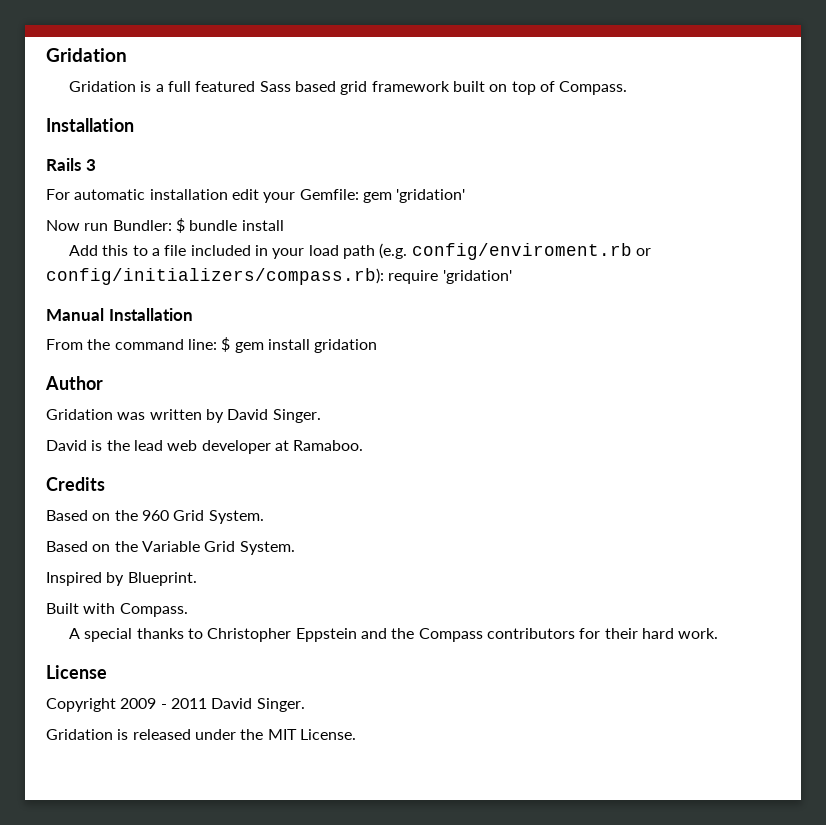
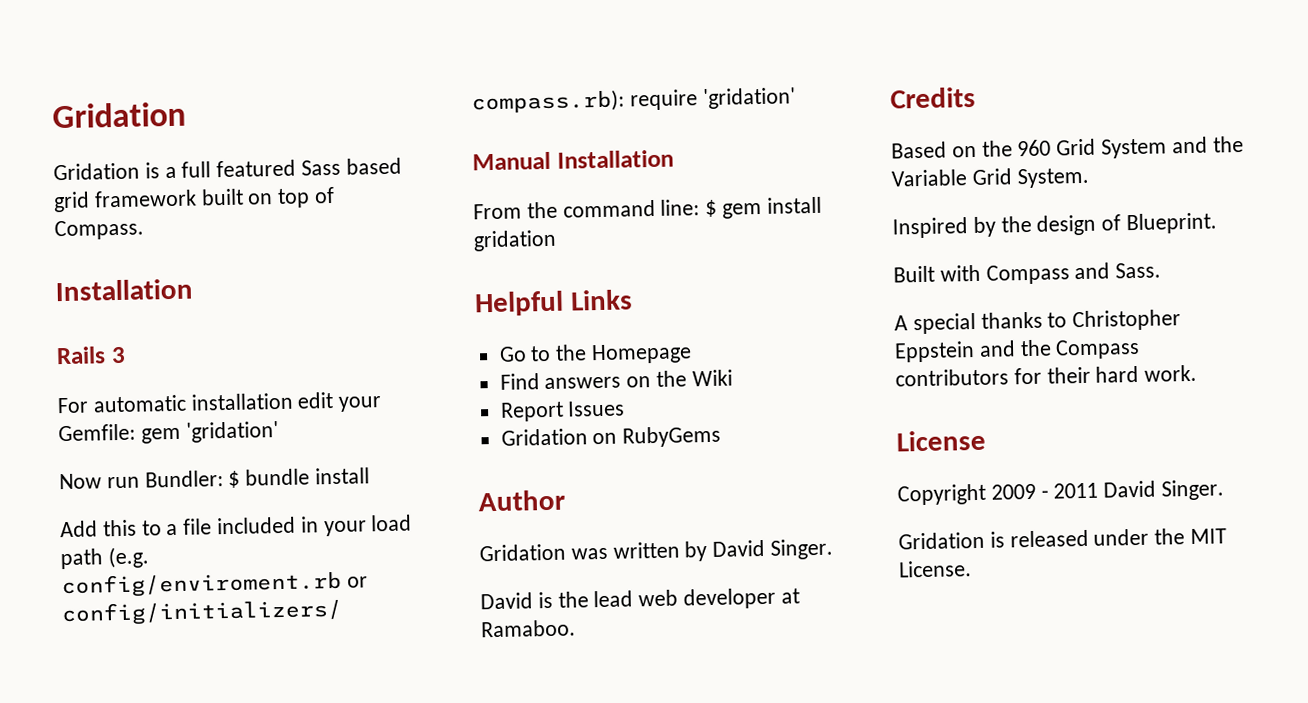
(378, 346) none -> [474,289,633,317] [498,343,693,365] [499,369,733,390] [499,400,626,422] [500,425,722,448] // Helpful Links // Go to the Homepage // Find answers on the Wiki // Report Issues // Gridation on RubyGems
[208,510,264,524] [46,541,111,552] System. // Based on -> [1101,136,1208,159] System and
(125, 579) none -> [1000,214,1122,236] the design of
[119,603,188,617] Compass. -> [985,262,1162,285] Compass and Sass.

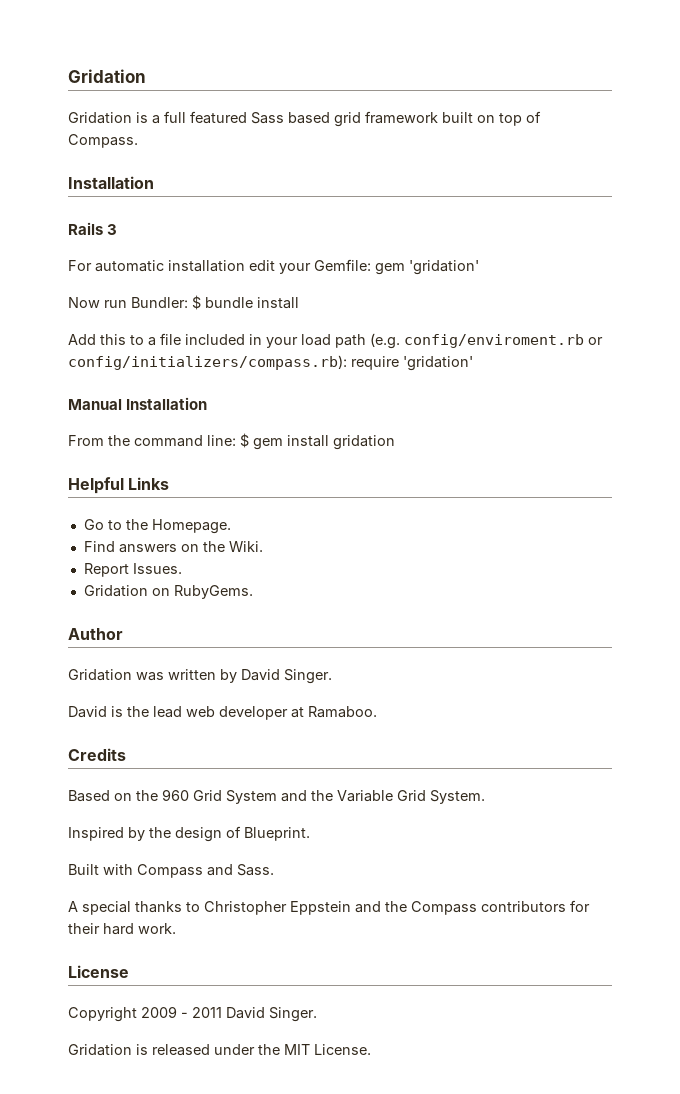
[591,343,693,365] Homepage -> [151,519,231,534] Homepage.
[691,369,733,387] Wiki -> [228,541,263,552] Wiki.
[567,400,626,417] Issues -> [132,563,182,574] Issues.
[622,425,722,448] RubyGems -> [173,585,253,599] RubyGems.

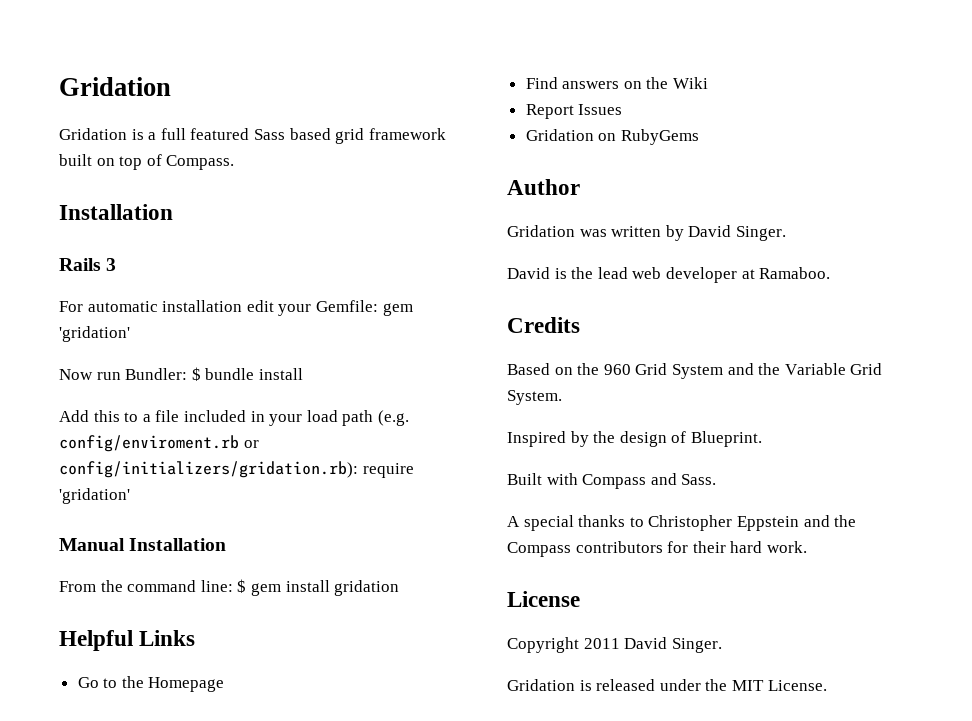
[68,355,347,370] config/initializers/compass.rb): -> [59,461,358,478] config/initializers/gridation.rb):
[151,519,231,534] Homepage. -> [148,677,225,692] Homepage
[228,541,263,552] Wiki. -> [673,77,709,89] Wiki
[132,563,182,574] Issues. -> [578,104,623,115] Issues
[173,585,253,599] RubyGems. -> [620,129,699,145] RubyGems
[141,1006,188,1018] 2009 - -> (579, 645) none

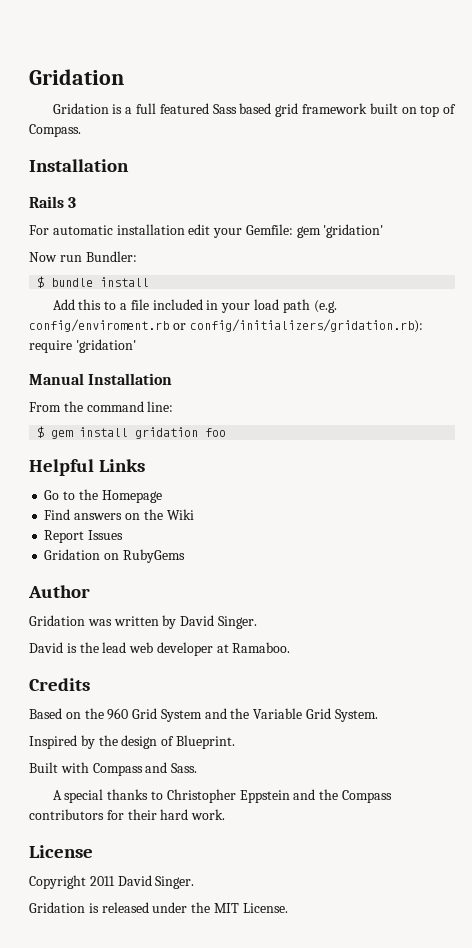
(188, 374) none -> (137, 256) //
(233, 586) none -> (174, 406) //
(400, 588) none -> [205,428,227,437] foo

